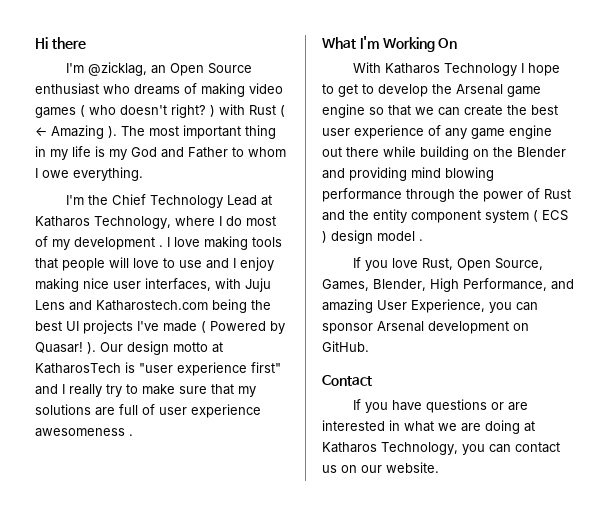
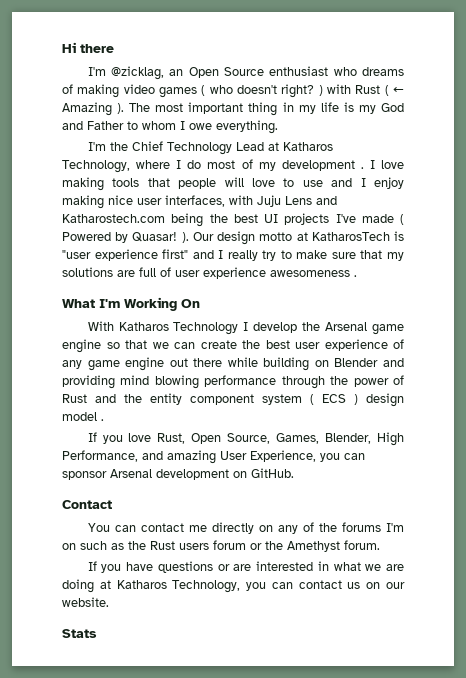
[527,63,560,76] [322,84,374,97] hope to get to -> (249, 326) none
[493,147,513,157] the -> (329, 363) none
(372, 380) none -> [87,522,404,534] [62,540,380,552] // You can contact me directly on any of the forums I'm on such as the Rust users forum or the Amethyst forum.
(439, 467) none -> [62,629,97,638] // Stats

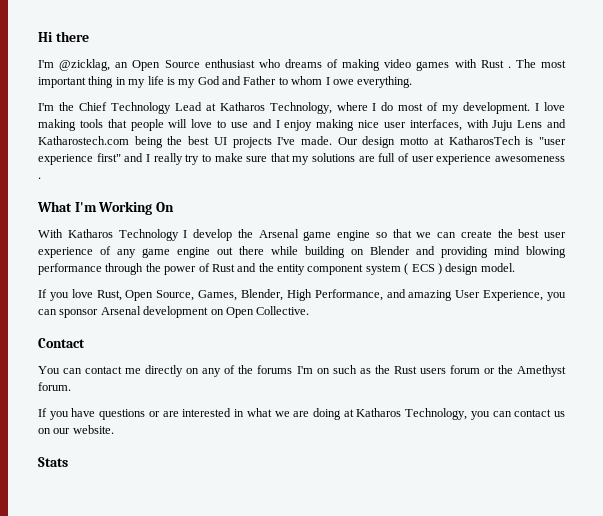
[201,84,404,98] [62,102,125,116] ( who doesn't right? ) with Rust ( ← Amazing ). -> [454,59,511,68] with Rust .
[281,160,364,171] development . -> [463,102,531,114] development.
[361,214,404,225] [62,232,189,243] made ( Powered by Quasar! ). -> [301,136,333,145] made.
[62,412,104,421] model . -> [480,263,515,272] model.
[251,468,294,478] GitHub. -> [225,306,310,318] Open Collective.

